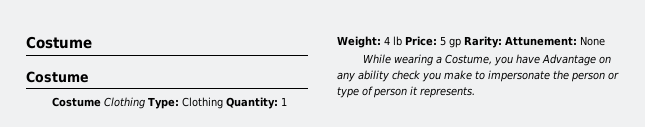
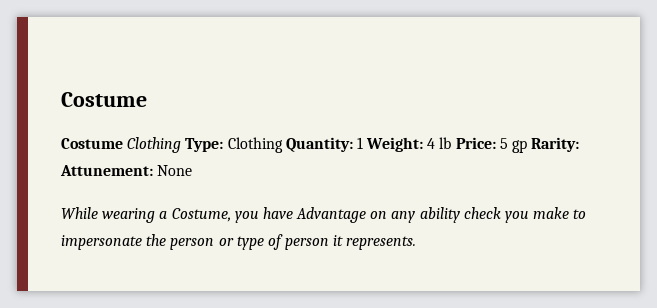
[26,36,92,49] [26,71,89,83] [51,97,101,107] Costume // Costume // Costume -> [61,92,147,107] [61,138,123,149] Costume // Costume

